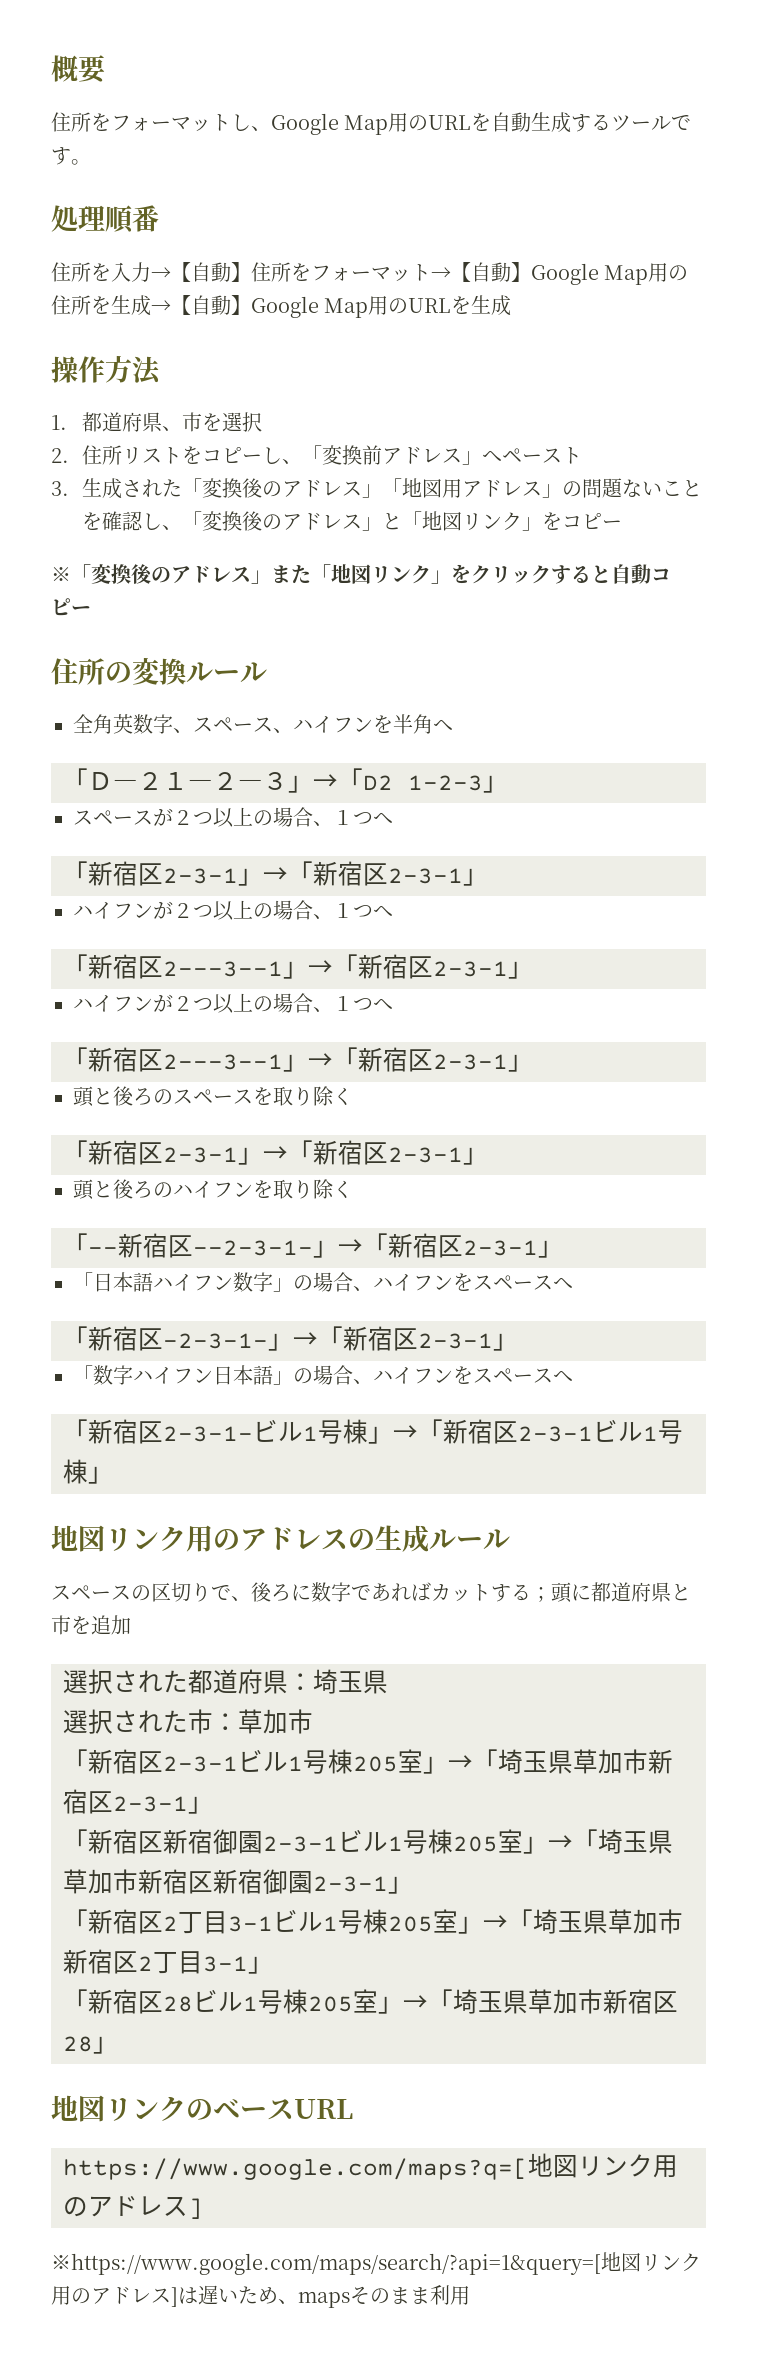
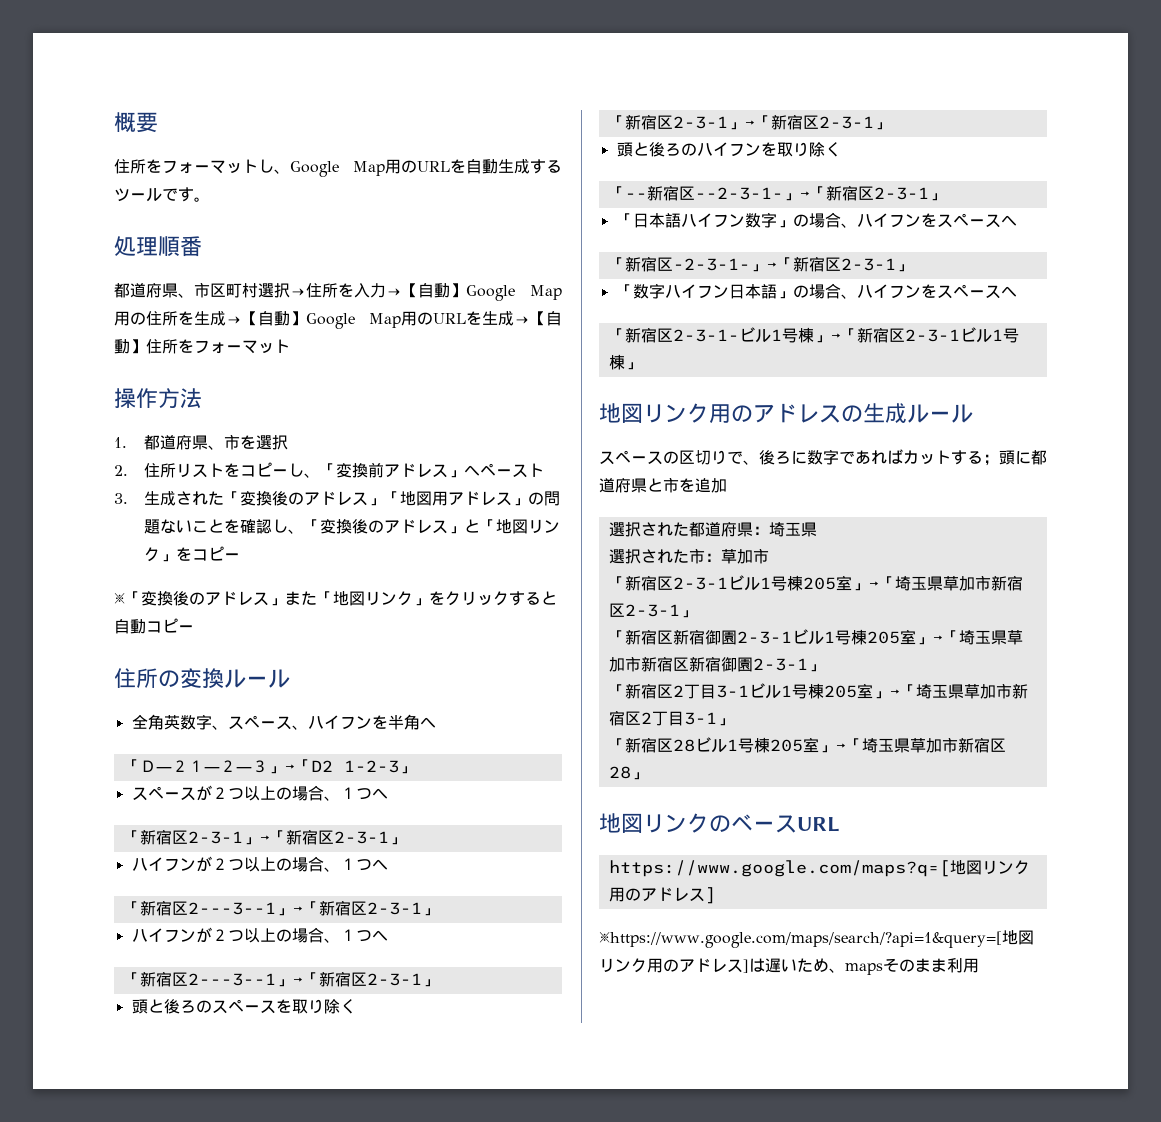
(159, 218) none -> [114,282,306,298] 都道府県、市区町村選択→
[251,262,531,282] 住所をフォーマット→【自動】 -> (466, 290) none
(512, 305) none -> [514,311,562,326] [114,339,290,354] →【自動】住所をフォーマット

